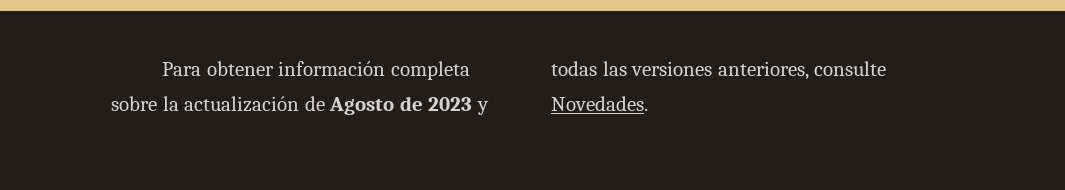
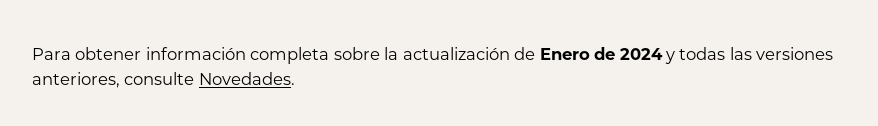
[329,96,473,115] Agosto de 2023 -> [539,47,663,60] Enero de 2024

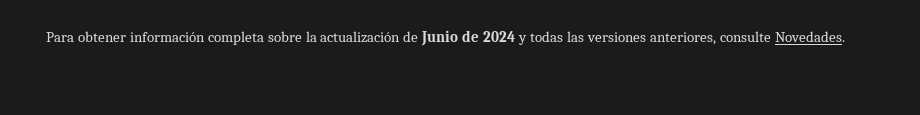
[539,48,590,60] Enero -> [421,30,459,46] Junio

